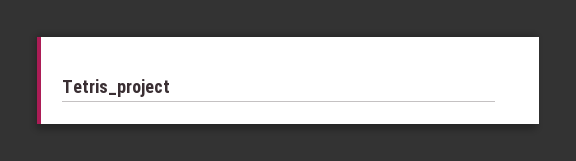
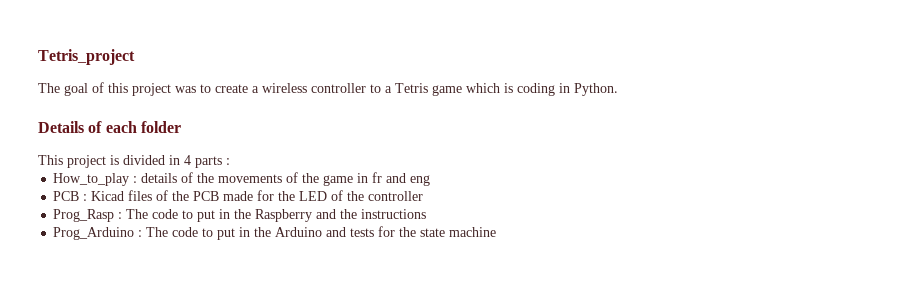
(170, 88) none -> [38,82,618,96] [38,121,181,133] [38,155,230,168] [53,172,431,186] [53,190,424,201] [53,209,427,222] [53,226,497,240] // The goal of this project was to create a wireless controller to a Tetris game which is coding in Python. // Details of each folder // This project is divided in 4 parts : // How_to_play : details of the movements of the game in fr and eng // PCB : Kicad files of the PCB made for the LED of the controller // Prog_Rasp : The code to put in the Raspberry and the instructions // Prog_Arduino : The code to put in the Arduino and tests for the state machine

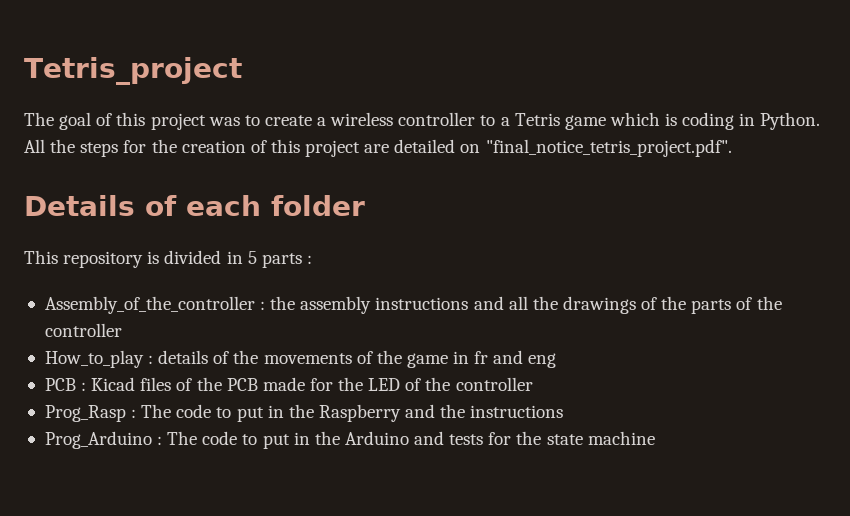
(618, 89) none -> [24,139,732,157] All the steps for the creation of this project are detailed on "final_notice_tetris_project.pdf".
[67,155,106,168] project -> [63,251,144,268] repository
[184,155,191,165] 4 -> [247,251,257,264] 5
(230, 161) none -> [44,296,782,314] [44,323,122,337] // Assembly_of_the_controller : the assembly instructions and all the drawings of the parts of the controller

